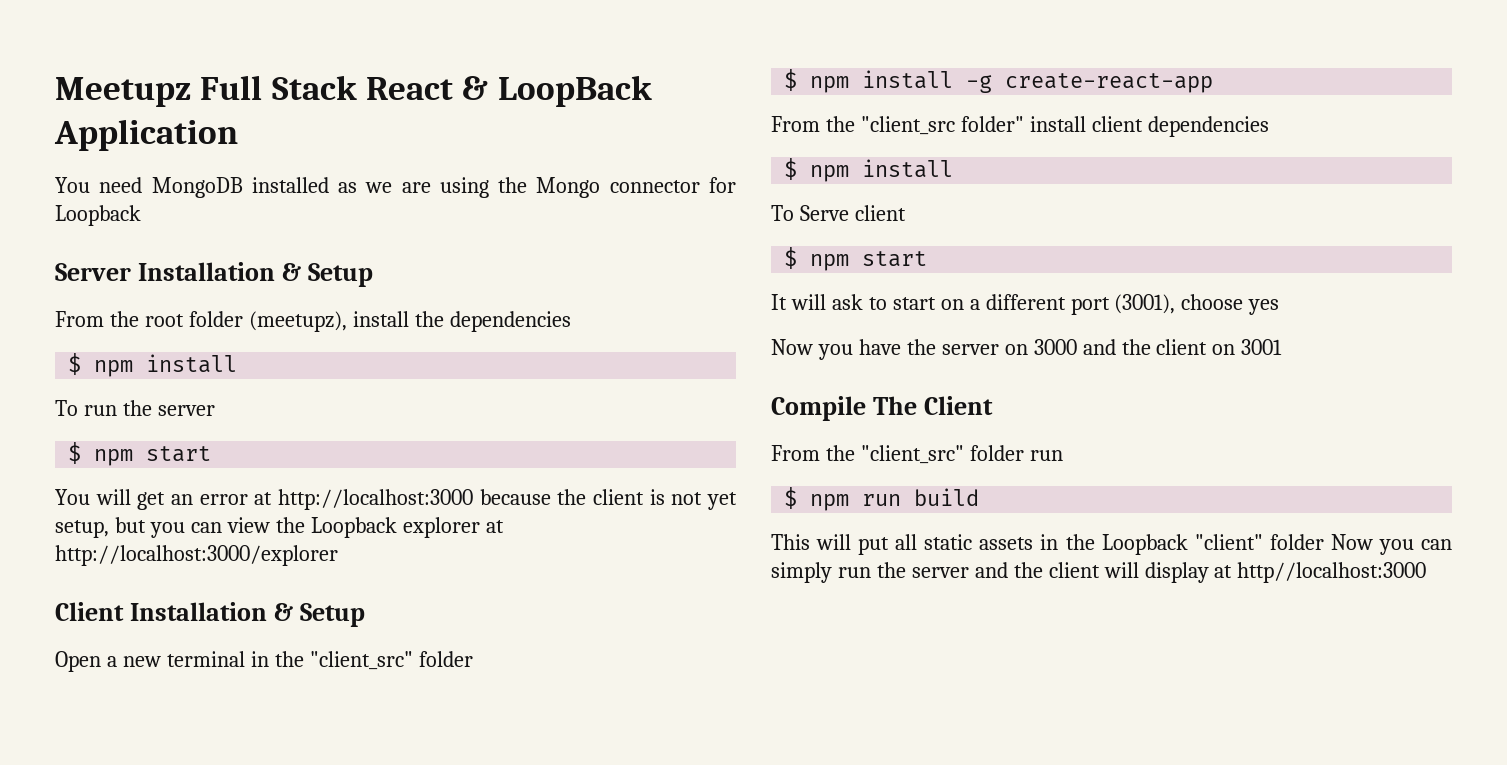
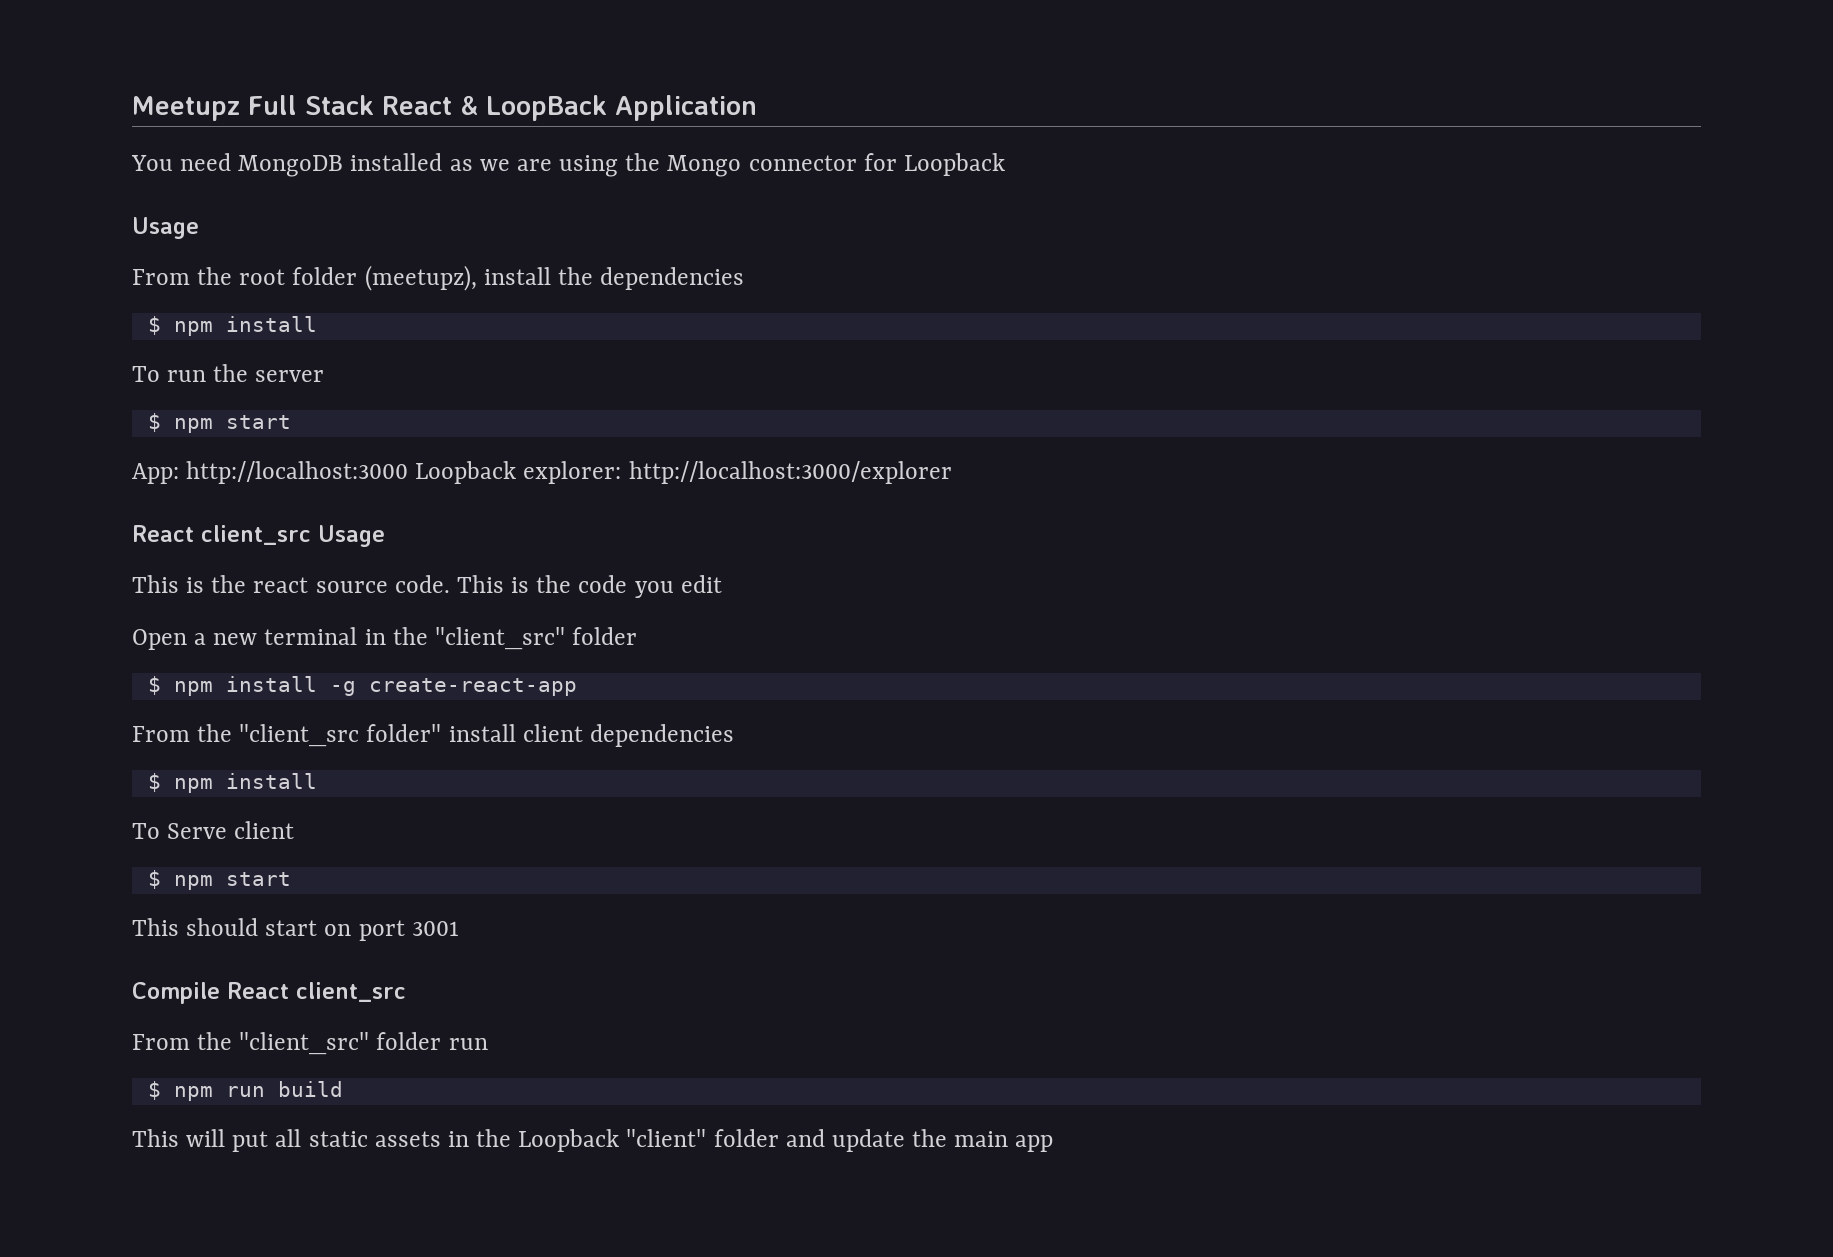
[55,262,373,287] Server Installation & Setup -> [132,217,199,239] Usage
[55,489,737,510] [55,517,504,538] [55,545,338,566] [55,602,365,627] You will get an error at http://localhost:3000 because the client is not yet setup, but you can view the Loopback explorer at http://localhost:3000/explorer // Client Installation & Setup -> [132,461,952,484] [132,525,385,547] [132,575,722,598] App: http://localhost:3000 Loopback explorer: http://localhost:3000/explorer // React client_src Usage // This is the react source code. This is the code you edit
[771,294,1280,315] [771,339,1236,360] It will ask to start on a different port (3001), choose yes // Now you have the server on 3000 and the client on -> [132,918,405,941] This should start on port
[872,396,993,415] The Client -> [227,982,406,1002] React client_src
[1330,534,1452,555] [771,562,1427,583] Now you can simply run the server and the client will display at http//localhost:3000 -> [785,1129,1054,1152] and update the main app

